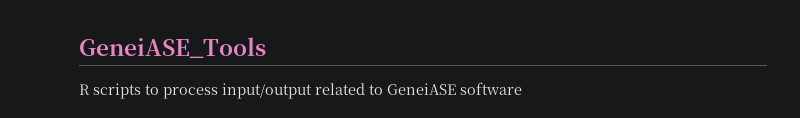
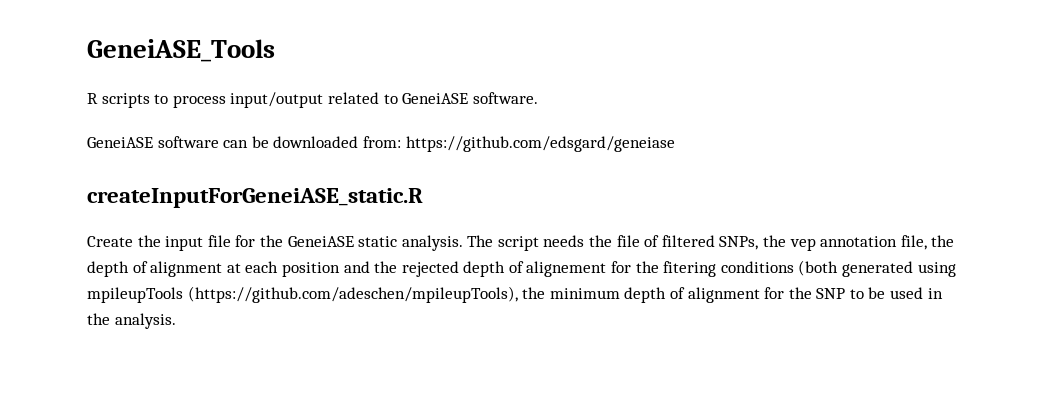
[460,82,522,95] software -> [472,92,538,104] [87,136,675,152] [87,188,423,208] [87,235,955,251] [87,260,956,277] [87,286,943,303] [87,313,176,329] software. // GeneiASE software can be downloaded from: https://github.com/edsgard/geneiase // createInputForGeneiASE_static.R // Create the input file for the GeneiASE static analysis. The script needs the file of filtered SNPs, the vep annotation file, the depth of alignment at each position and the rejected depth of alignement for the fitering conditions (both generated using mpileupTools (https://github.com/adeschen/mpileupTools), the minimum depth of alignment for the SNP to be used in the analysis.

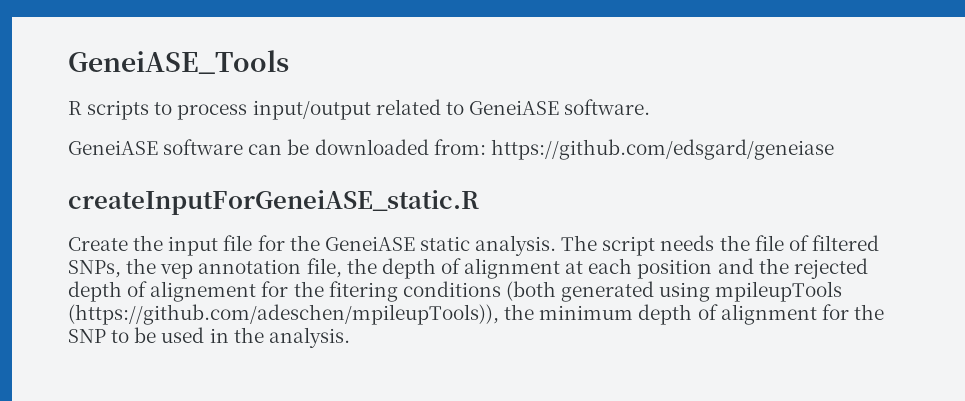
[187,286,518,303] (https://github.com/adeschen/mpileupTools), -> [68,304,499,325] (https://github.com/adeschen/mpileupTools)),

